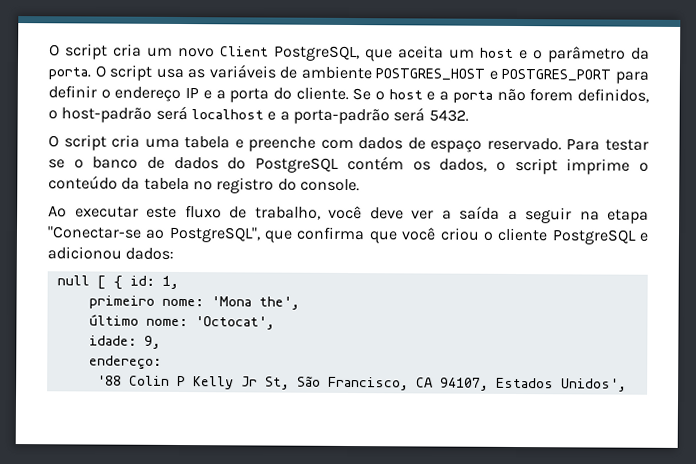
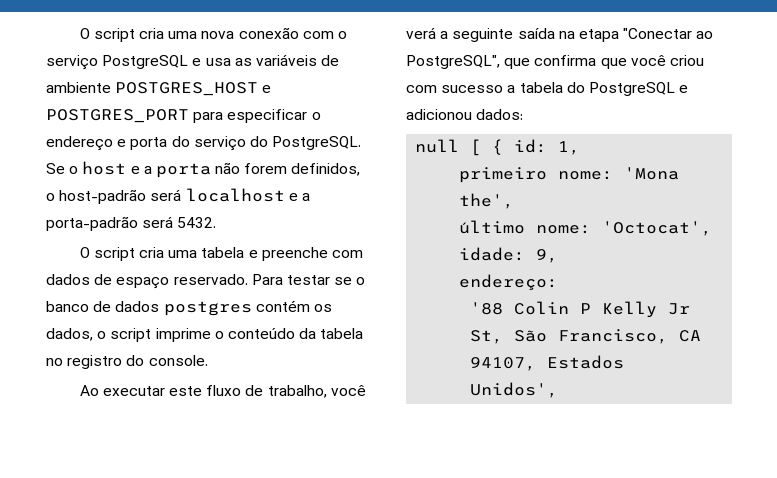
[49,43,650,63] [48,64,153,81] O script cria um novo Client PostgreSQL, que aceita um host e o parâmetro da porta. O script -> [79,27,347,42] [46,55,202,70] O script cria uma nova conexão com o serviço PostgreSQL e
[48,85,97,99] definir -> [227,109,308,123] especificar
[185,86,349,103] IP e a porta do cliente. -> [117,136,362,151] e porta do serviço do PostgreSQL.
[227,157,340,173] do PostgreSQL -> [163,301,252,316] postgres
[369,205,572,224] deve ver a saída a seguir -> [406,27,555,42] verá a seguinte saída
[47,226,142,239] "Conectar-se -> [623,28,693,39] "Conectar
[482,227,549,242] o cliente -> [406,82,585,93] com sucesso a tabela do

